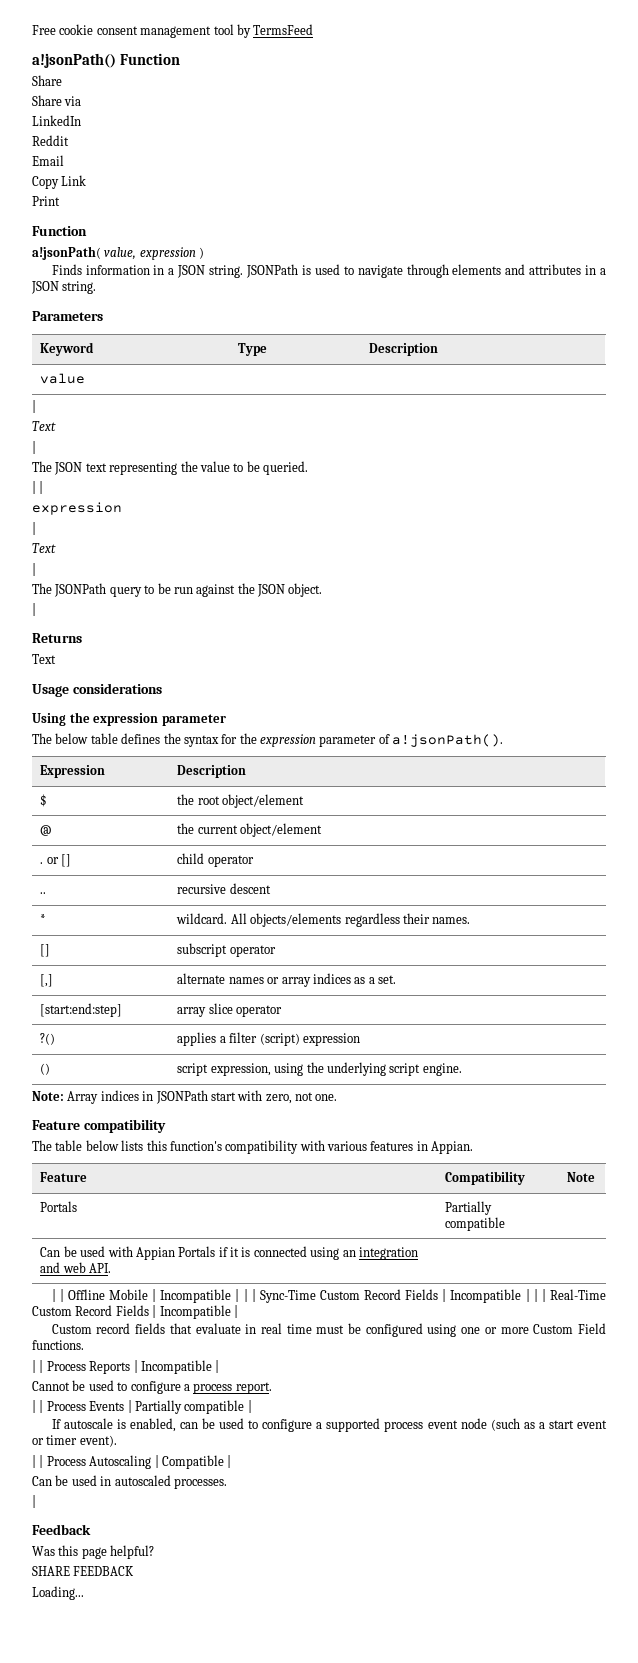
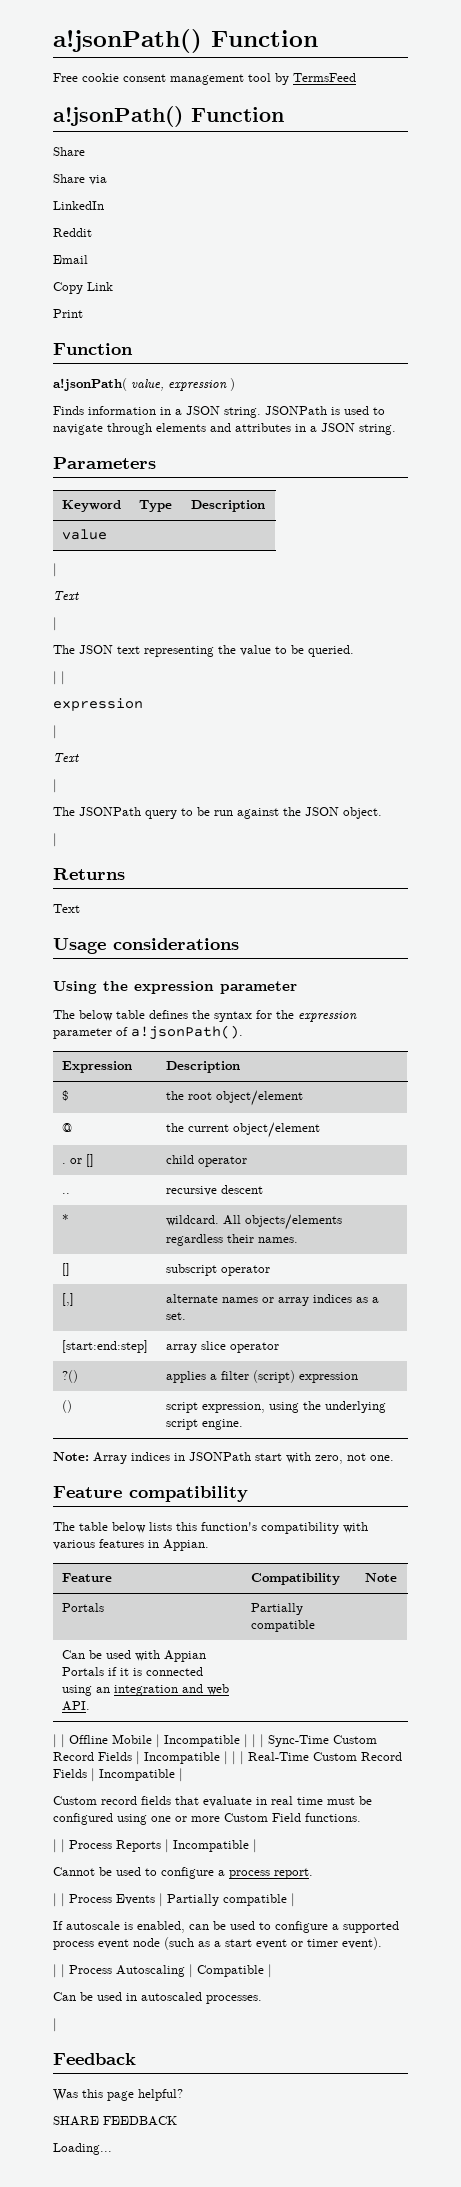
(32, 30) none -> [53,29,318,53] a!jsonPath() Function //

